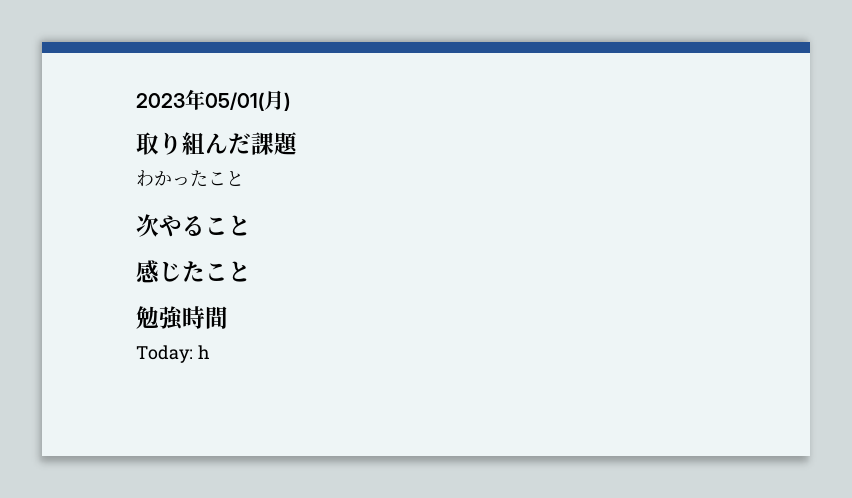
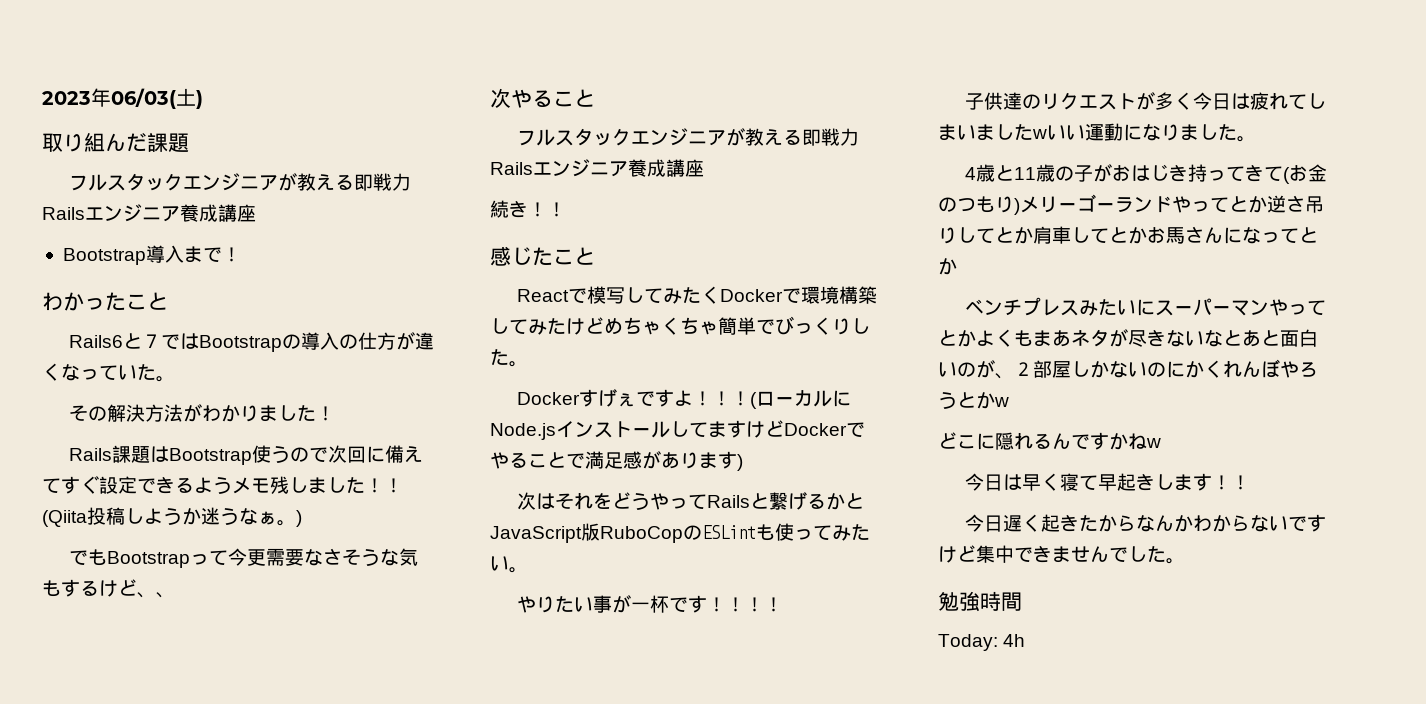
[205,90,284,111] 05/01(月 -> [111,88,196,109] 06/03(土
[136,170,244,187] [136,214,251,237] [136,260,251,284] わかったこと // 次やること // 感じたこと -> [68,173,411,191] [42,204,256,222] [62,245,241,265] [42,292,168,311] [68,332,434,352] [42,363,175,382] [68,404,335,422] [68,445,423,465] [42,476,403,494] [42,507,302,527] [68,548,418,568] [42,579,175,598] [490,88,595,108] [516,128,859,146] [490,159,704,177] [490,200,566,218] [490,246,595,266] [516,286,877,304] [490,316,870,335] [490,349,528,367] [516,389,851,409] [490,420,865,440] [490,451,743,471] [516,492,864,510] [490,523,870,543] [490,556,528,573] [516,595,783,613] [964,92,1326,110] [938,123,1256,142] [964,164,1327,184] [938,194,1324,215] [938,226,1318,244] [938,258,957,275] [964,297,1326,316] [938,329,1318,347] [938,359,1318,379] [938,392,1009,409] [938,432,1161,450] [964,473,1250,491] [964,514,1326,532] [938,545,1185,564] フルスタックエンジニアが教える即戦力Railsエンジニア養成講座 // Bootstrap導入まで！ // わかったこと // Rails6と７ではBootstrapの導入の仕方が違くなっていた。 // その解決方法がわかりました！ // Rails課題はBootstrap使うので次回に備えてすぐ設定できるようメモ残しました！！(Qiita投稿しようか迷うなぁ。) // でもBootstrapって今更需要なさそうな気もするけど、、 // 次やること // フルスタックエンジニアが教える即戦力Railsエンジニア養成講座 // 続き！！ // 感じたこと // Reactで模写してみたくDockerで環境構築してみたけどめちゃくちゃ簡単でびっくりした。 // Dockerすげぇですよ！！！(ローカルにNode.jsインストールしてますけどDockerでやることで満足感があります) // 次はそれをどうやってRailsと繋げるかとJavaScript版RuboCopのESLintも使ってみたい。 // やりたい事が一杯です！！！！ // 子供達のリクエストが多く今日は疲れてしまいましたwいい運動になりました。 // 4歳と11歳の子がおはじき持ってきて(お金のつもり)メリーゴーランドやってとか逆さ吊りしてとか肩車してとかお馬さんになってとか // ベンチプレスみたいにスーパーマンやってとかよくもまあネタが尽きないなとあと面白いのが、２部屋しかないのにかくれんぼやろうとかw // どこに隠れるんですかねw // 今日は早く寝て早起きします！！ // 今日遅く起きたからなんかわからないですけど集中できませんでした。
[197,345,210,359] h -> [1003,634,1026,647] 4h

